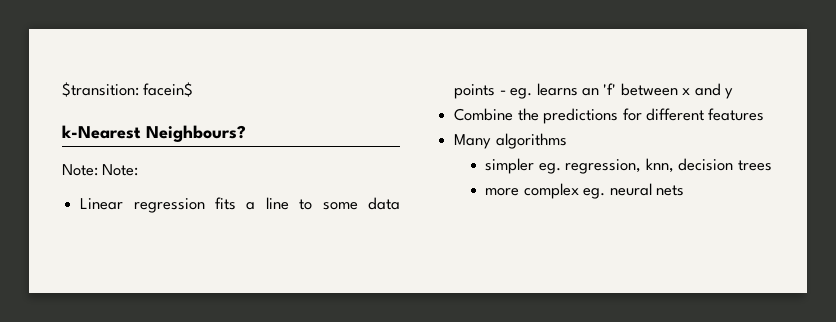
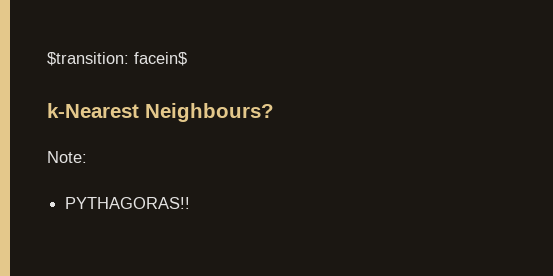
[102,164,139,176] [80,197,401,213] [454,83,734,99] [454,108,765,124] [454,133,567,149] [485,158,772,174] [485,183,685,199] Note: // Linear regression fits a line to some data points - eg. learns an 'f' between x and y // Combine the predictions for different features // Many algorithms // simpler eg. regression, knn, decision trees // more complex eg. neural nets -> [65,197,191,209] // PYTHAGORAS!!

